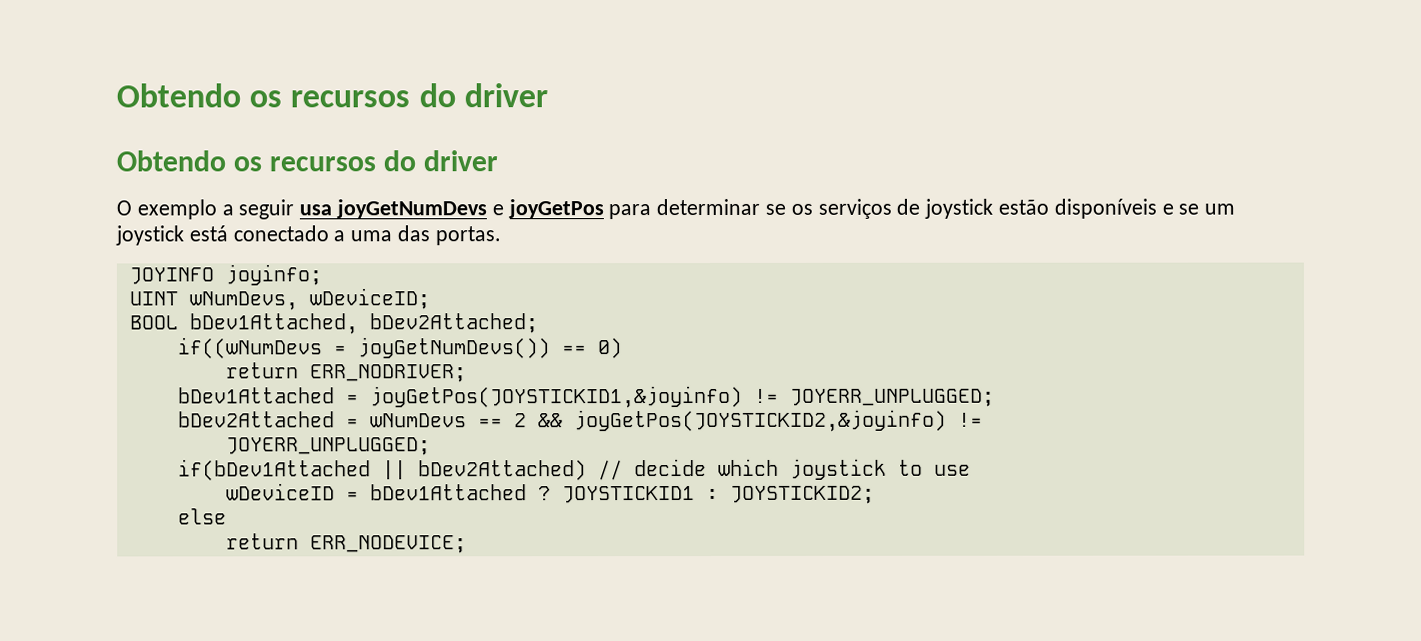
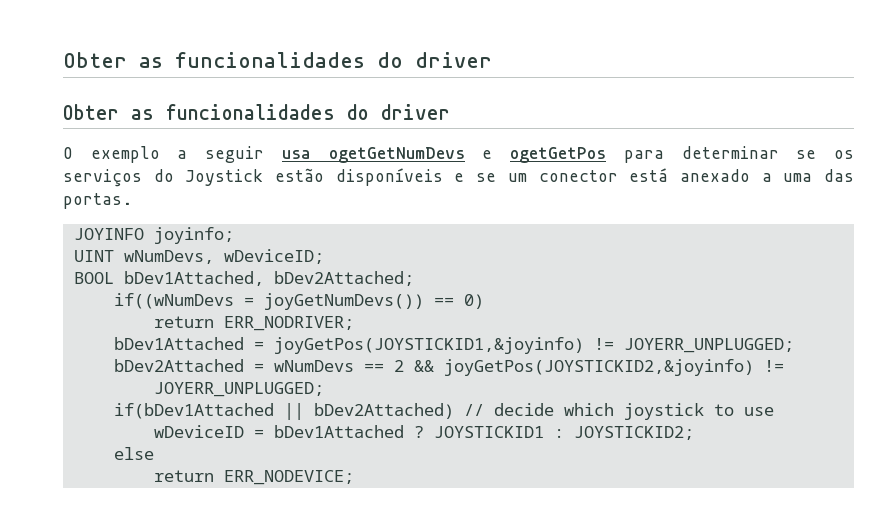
[116,83,548,108] [116,150,377,172] Obtendo os recursos do driver // Obtendo os recursos -> [63,52,492,68] [63,104,335,120] Obter as funcionalidades do driver // Obter as funcionalidades
[336,199,604,219] joyGetNumDevs e joyGetPos -> [328,147,607,163] ogetGetNumDevs e ogetGetPos
[896,198,994,219] de joystick -> [153,169,264,186] do Joystick
[115,225,329,246] joystick está conectado -> [538,168,750,182] conector está anexado

